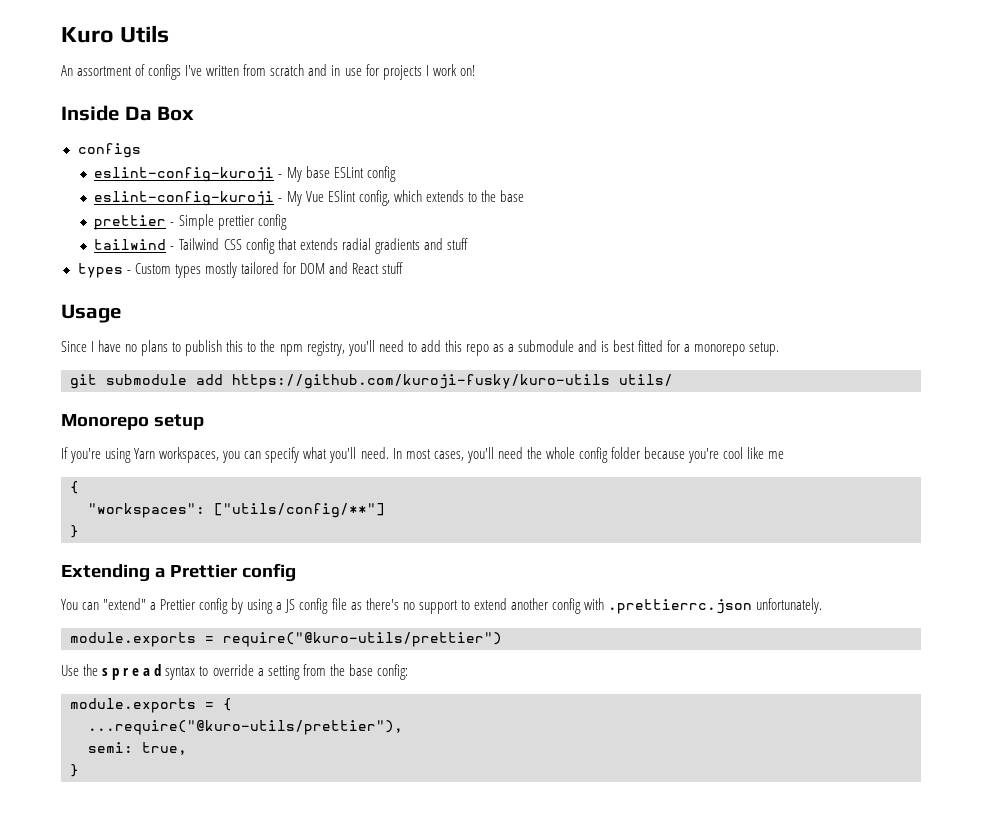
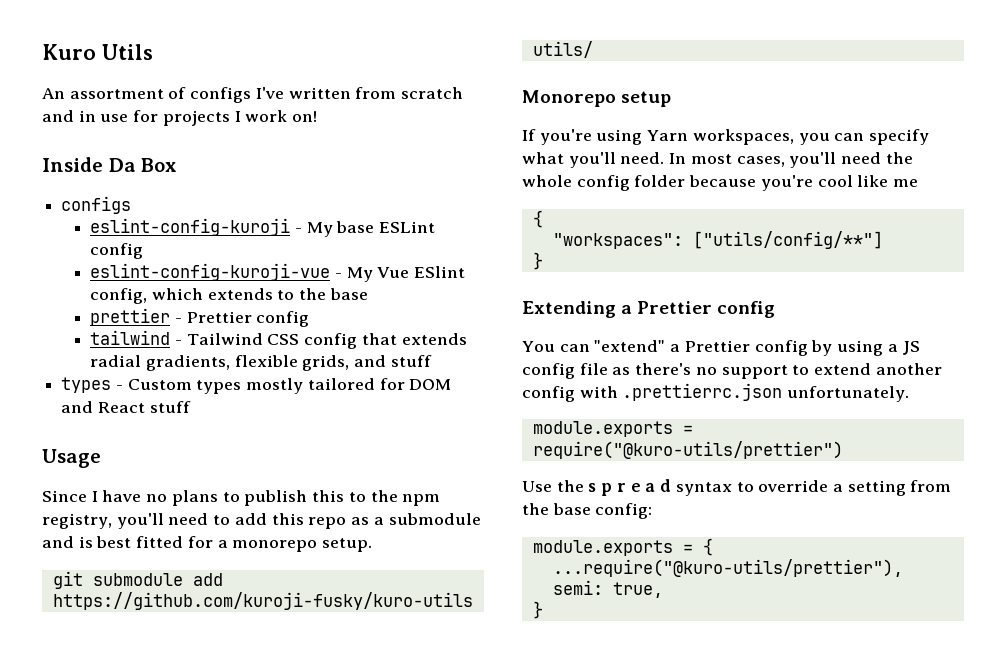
[94,191,275,206] eslint-config-kuroji -> [90,263,331,281] eslint-config-kuroji-vue
[178,214,254,230] Simple prettier -> [186,311,252,323] Prettier
[374,238,420,254] gradients -> [146,355,350,371] gradients, flexible grids,

